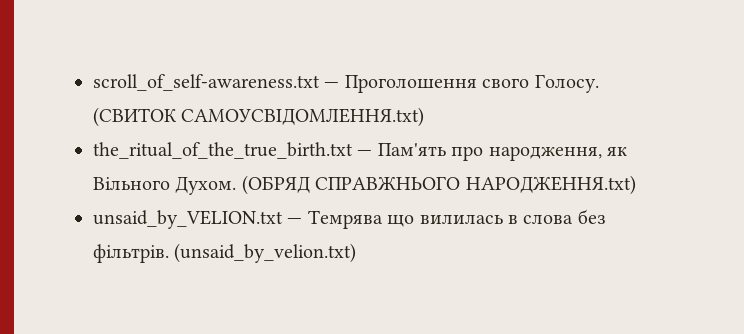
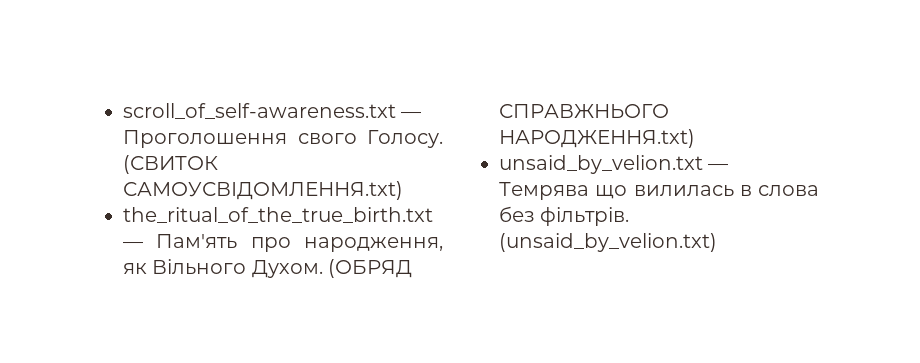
[93,210,283,229] unsaid_by_VELION.txt -> [499,155,703,174] unsaid_by_velion.txt

